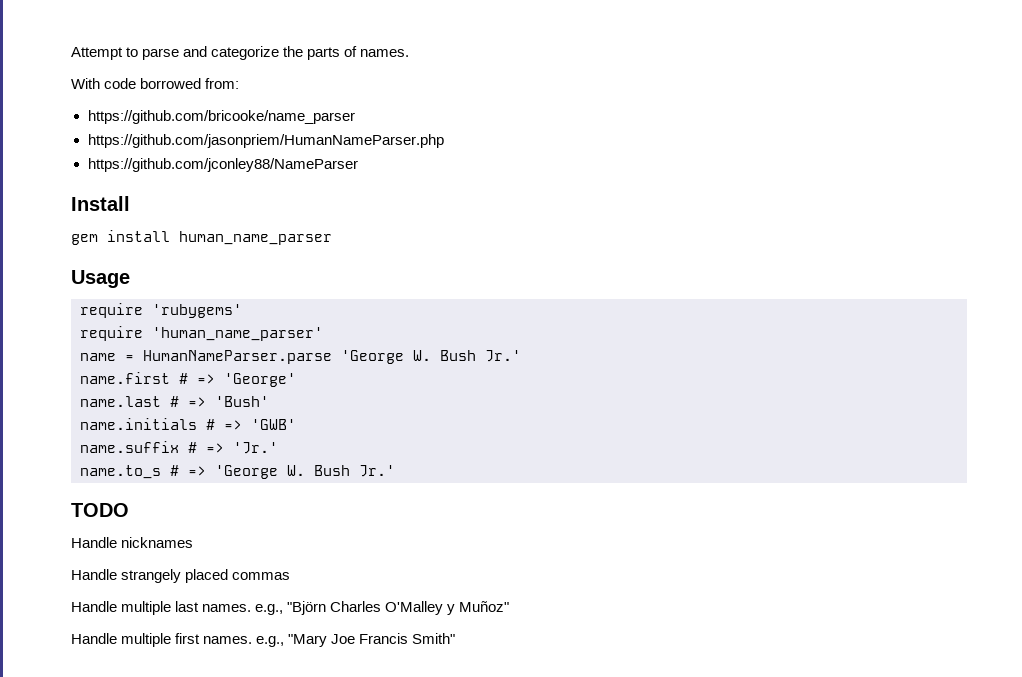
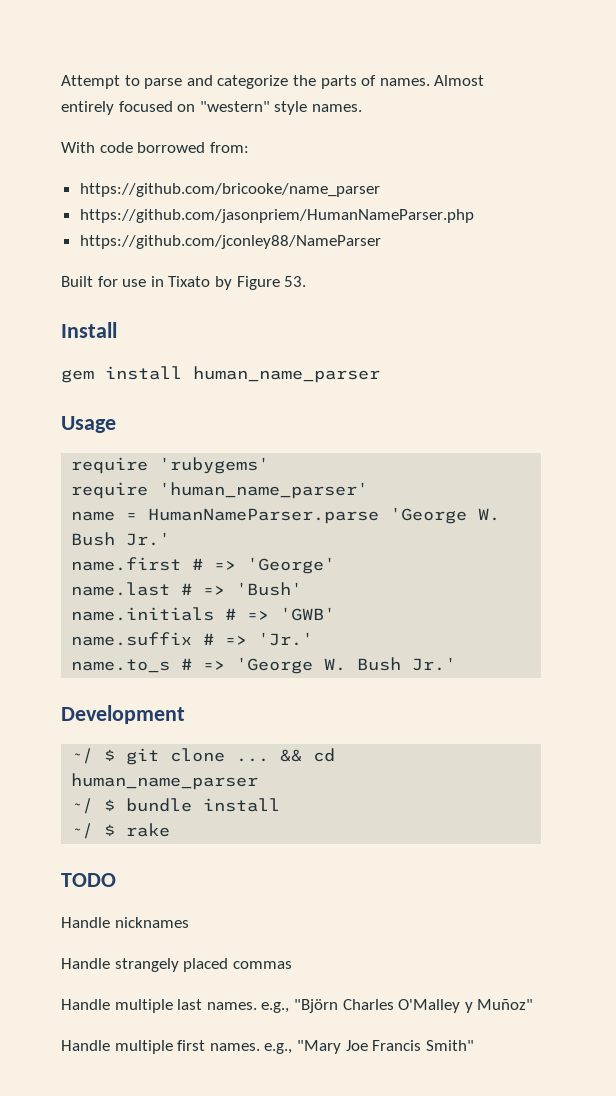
(410, 53) none -> [434,75,485,86] [61,101,362,115] Almost entirely focused on "western" style names.
(358, 165) none -> [61,276,307,290] // Built for use in Tixato by Figure 53.
(395, 471) none -> [61,705,185,724] [71,748,336,765] [71,773,259,790] [71,798,281,814] [71,823,171,839] // Development // ~/ $ git clone ... && cd human_name_parser // ~/ $ bundle install // ~/ $ rake

